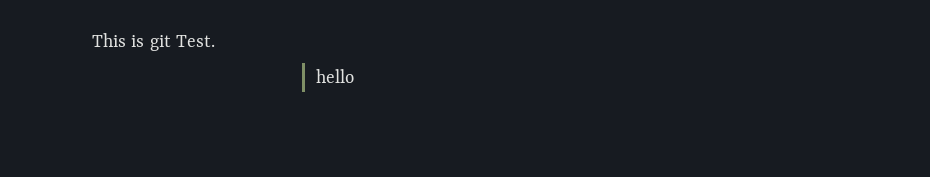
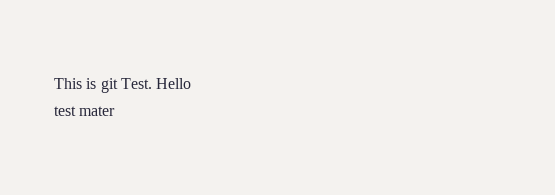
[315,69,354,83] // hello -> [156,78,192,89] [54,106,116,116] Hello // test mater

